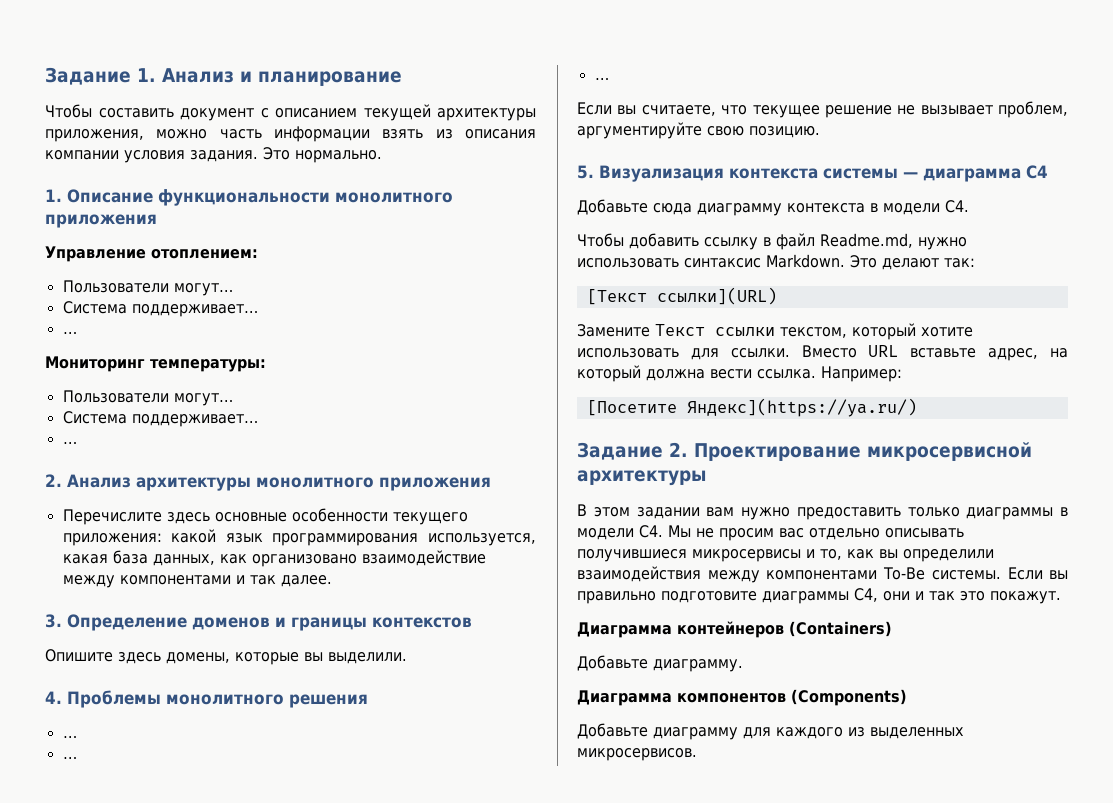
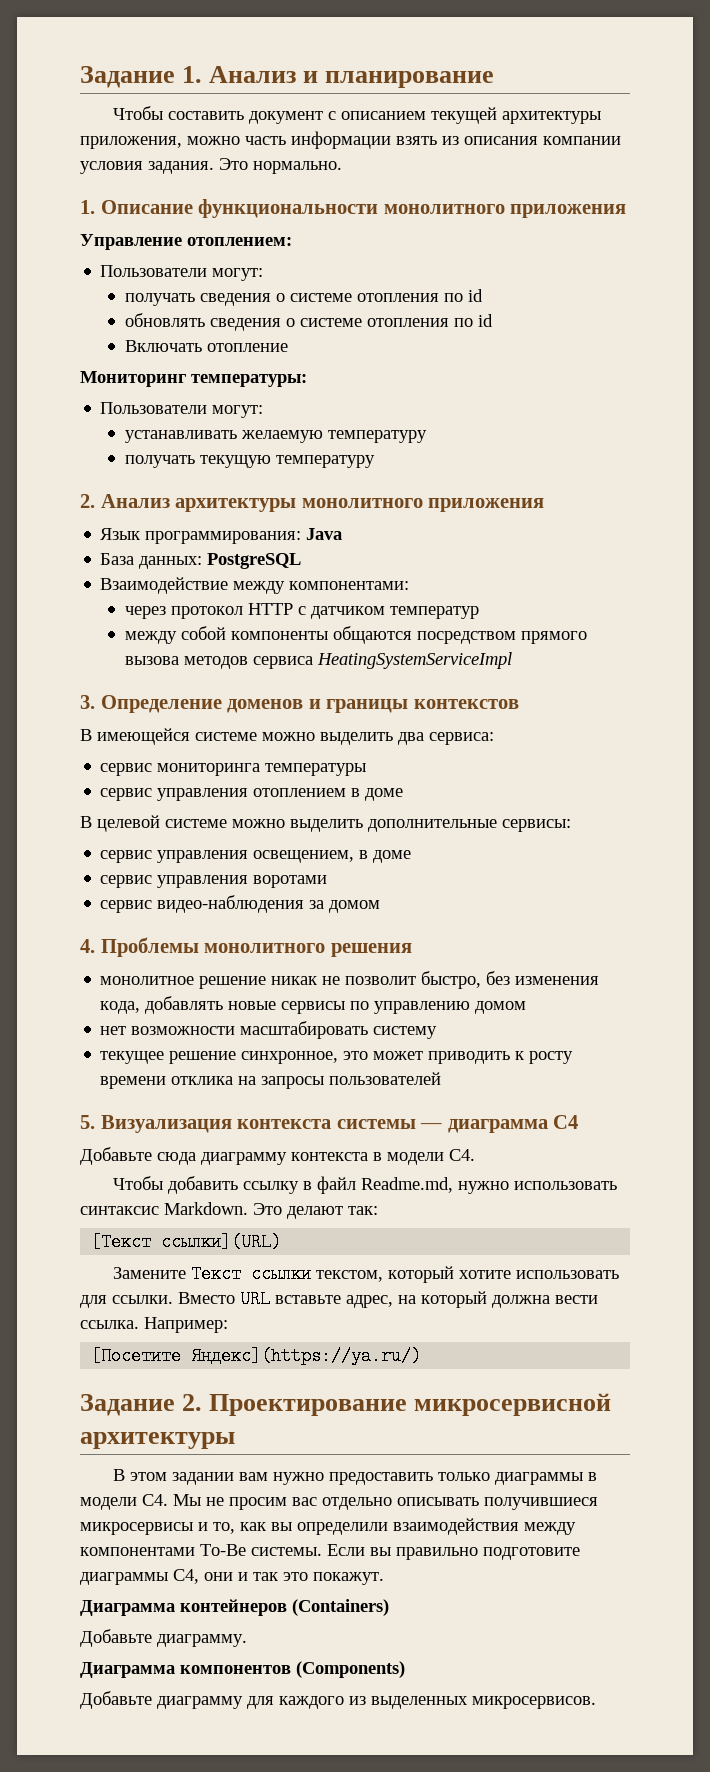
[173,283,233,296] [62,301,258,317] [62,332,77,334] [45,356,266,372] [62,390,233,406] [62,411,258,427] [62,442,77,444] могут… // Система поддерживает… // … // Мониторинг температуры: // Пользователи могут… // Система поддерживает… // … -> [212,268,264,281] [124,289,483,306] [124,313,493,331] [124,340,288,352] [80,371,307,387] [100,402,264,418] [124,430,427,443] [124,455,375,468] могут: // получать сведения о системе отопления по id // обновлять сведения о системе отопления по id // Включать отопление // Мониторинг температуры: // Пользователи могут: // устанавливать желаемую температуру // получать текущую температуру
[62,508,468,525] [62,529,536,546] [62,550,486,567] [62,575,332,588] Перечислите здесь основные особенности текущего приложения: какой язык программирования используется, какая база данных, как организовано взаимодействие между компонентами и так далее. -> [100,528,343,544] [100,553,302,569] [100,577,410,594] [124,603,479,619] [124,626,587,644] [124,652,512,669] Язык программирования: Java // База данных: PostgreSQL // Взаимодействие между компонентами: // через протокол HTTP с датчиком температур // между собой компоненты общаются посредством прямого вызова методов сервиса HeatingSystemServiceImpl
[45,649,407,665] [45,690,368,708] [62,736,77,738] [62,757,77,759] [594,78,609,80] [577,101,1068,118] [577,122,820,139] Опишите здесь домены, которые вы выделили. // 4. Проблемы монолитного решения // … // … // … // Если вы считаете, что текущее решение не вызывает проблем, аргументируйте свою позицию. -> [80,728,494,745] [100,763,367,776] [100,788,404,801] [80,815,571,832] [100,850,412,863] [100,875,328,888] [100,895,381,913] [80,937,412,957] [100,971,600,989] [100,996,527,1014] [100,1021,438,1039] [100,1051,574,1064] [100,1072,442,1089] В имеющейся системе можно выделить два сервиса: // сервис мониторинга температуры // сервис управления отоплением в доме // В целевой системе можно выделить дополнительные сервисы: // сервис управления освещением, в доме // сервис управления воротами // сервис видео-наблюдения за домом // 4. Проблемы монолитного решения // монолитное решение никак не позволит быстро, без изменения кода, добавлять новые сервисы по управлению домом // нет возможности масштабировать систему // текущее решение синхронное, это может приводить к росту времени отклика на запросы пользователей

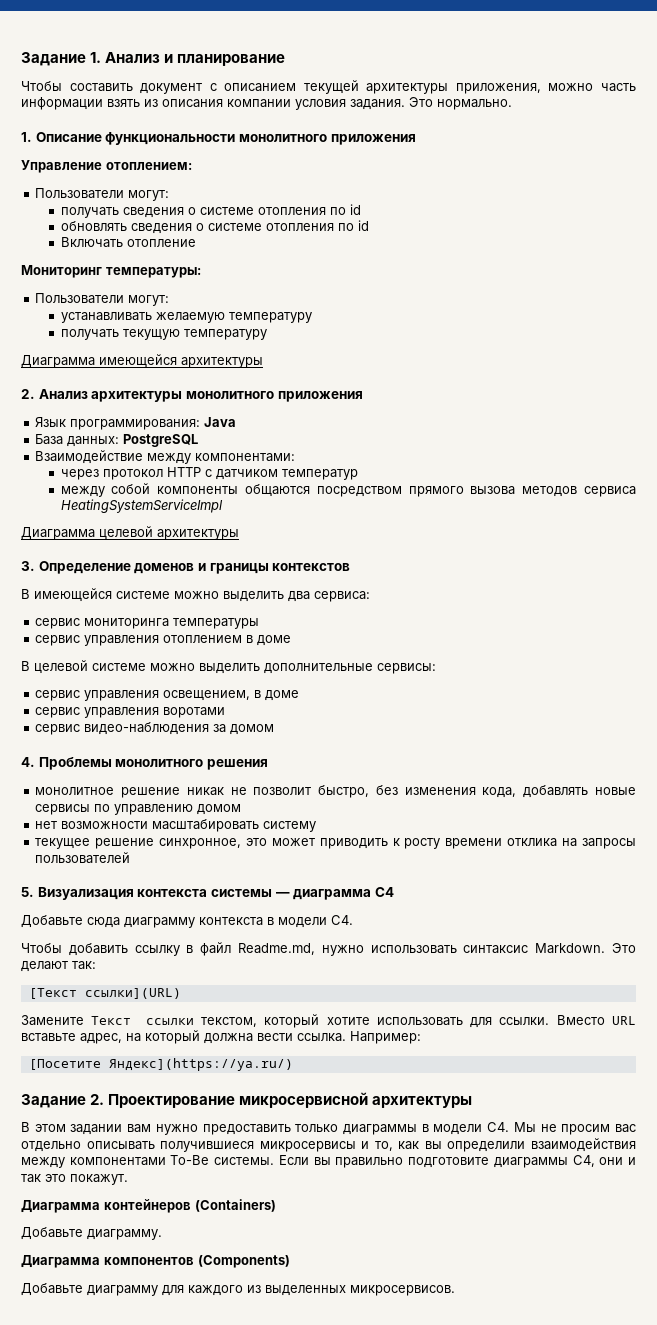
(375, 461) none -> [21,354,263,368] // Диаграмма имеющейся архитектуры
(512, 660) none -> [21,526,239,540] // Диаграмма целевой архитектуры

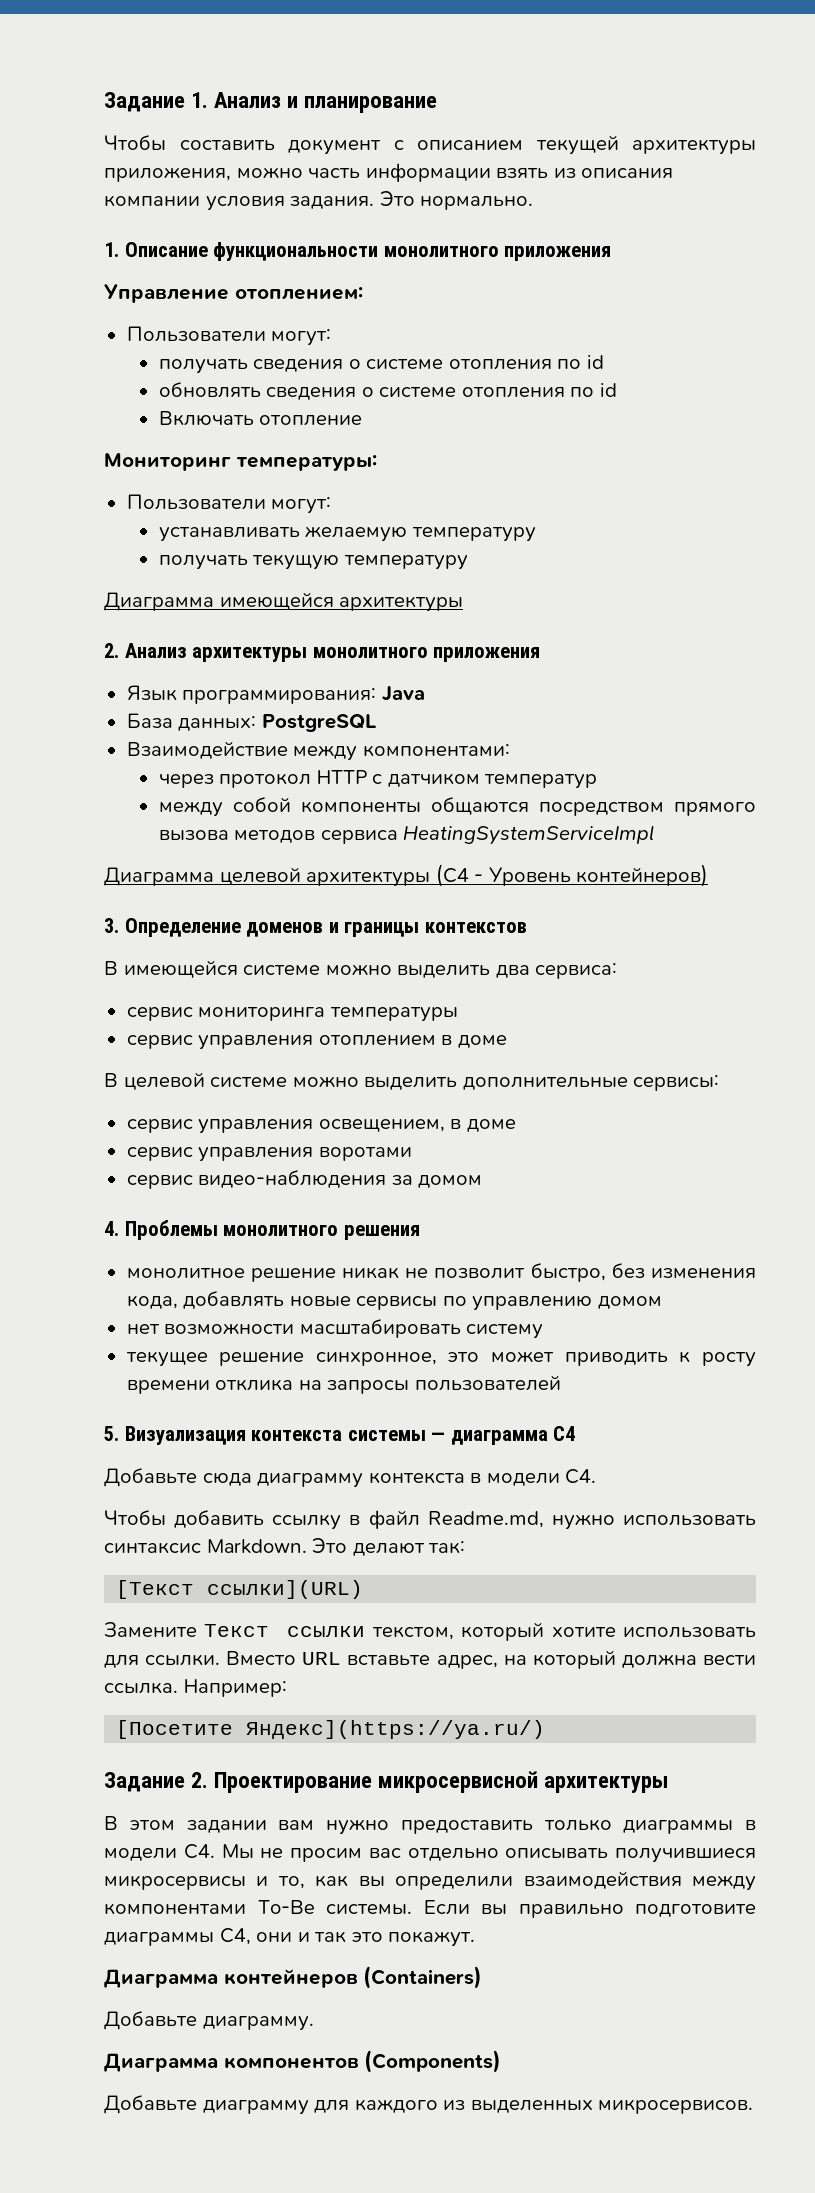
(239, 534) none -> [435,864,709,887] (C4 - Уровень контейнеров)

